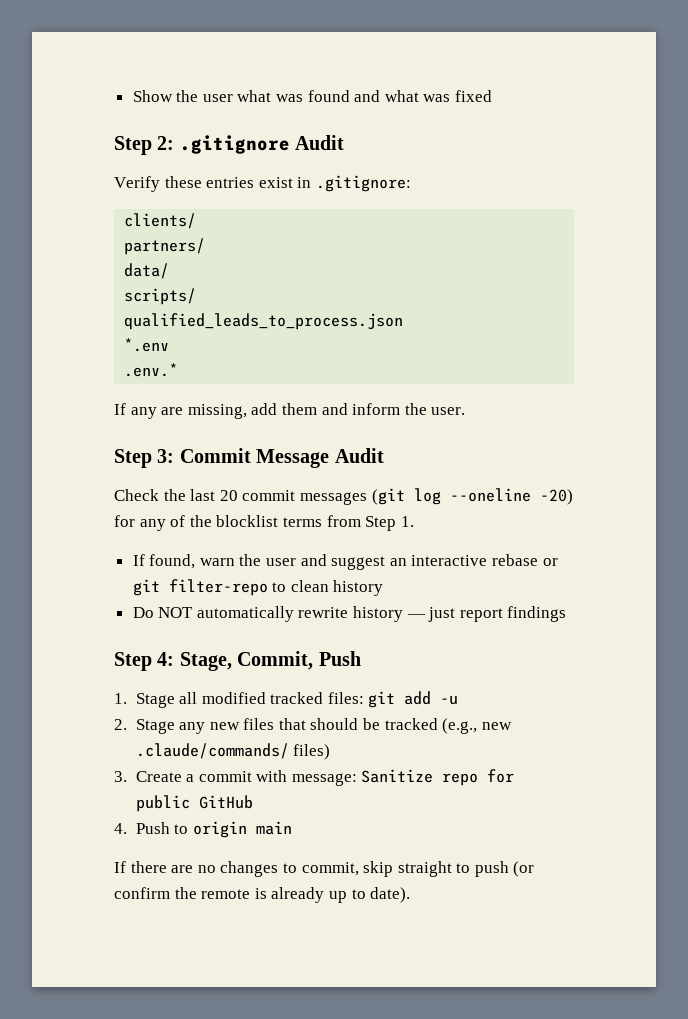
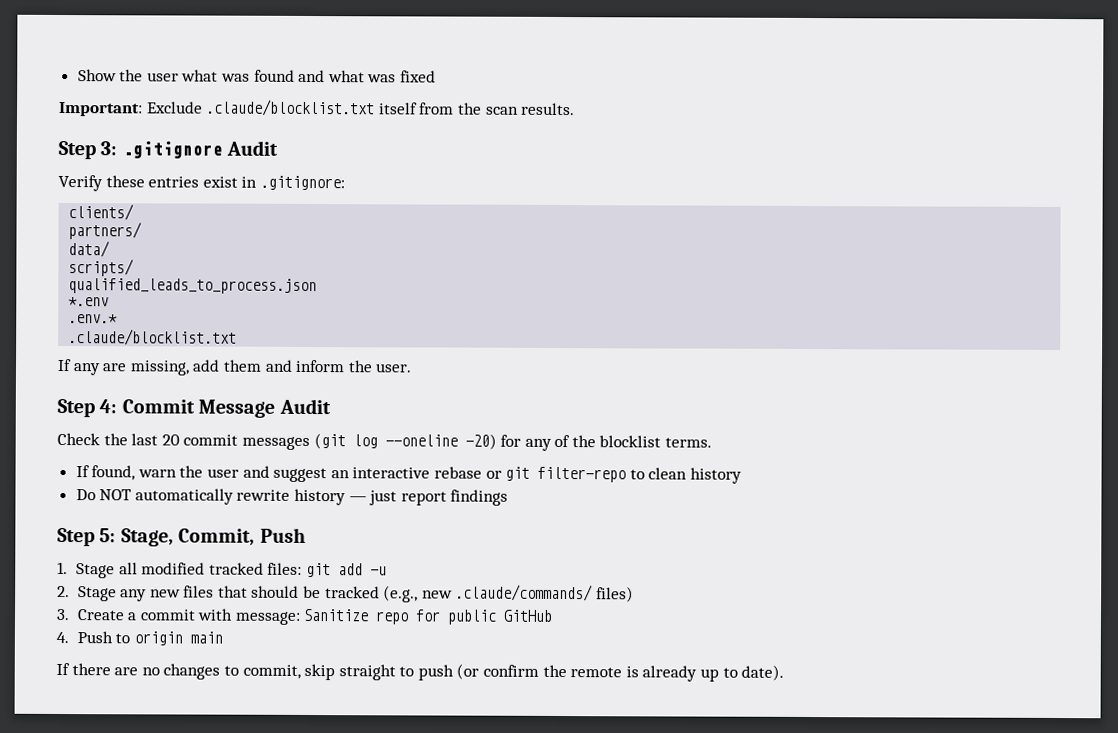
[114,136,175,155] // Step 2: -> [59,99,576,117] [58,140,118,160] // Important: Exclude .claude/blocklist.txt itself from the scan results. // Step 3:
(179, 370) none -> [68,329,238,346] // .claude/blocklist.txt
[157,449,175,463] 3: -> [99,399,118,414] 4:
[282,515,414,531] terms from Step 1. -> [665,437,713,448] terms.
[157,652,175,666] 4: -> [99,528,117,543] 5:

